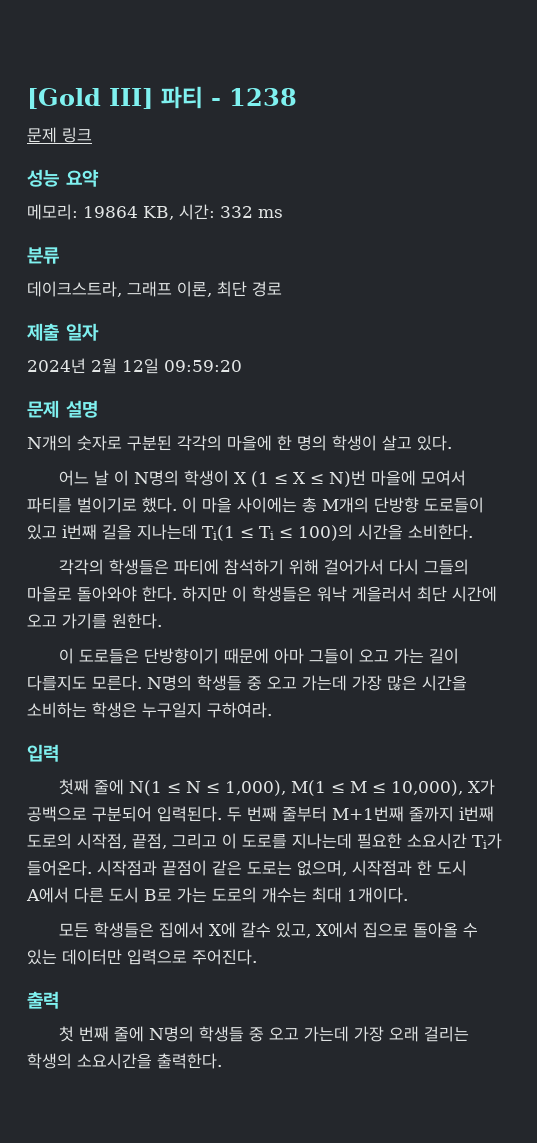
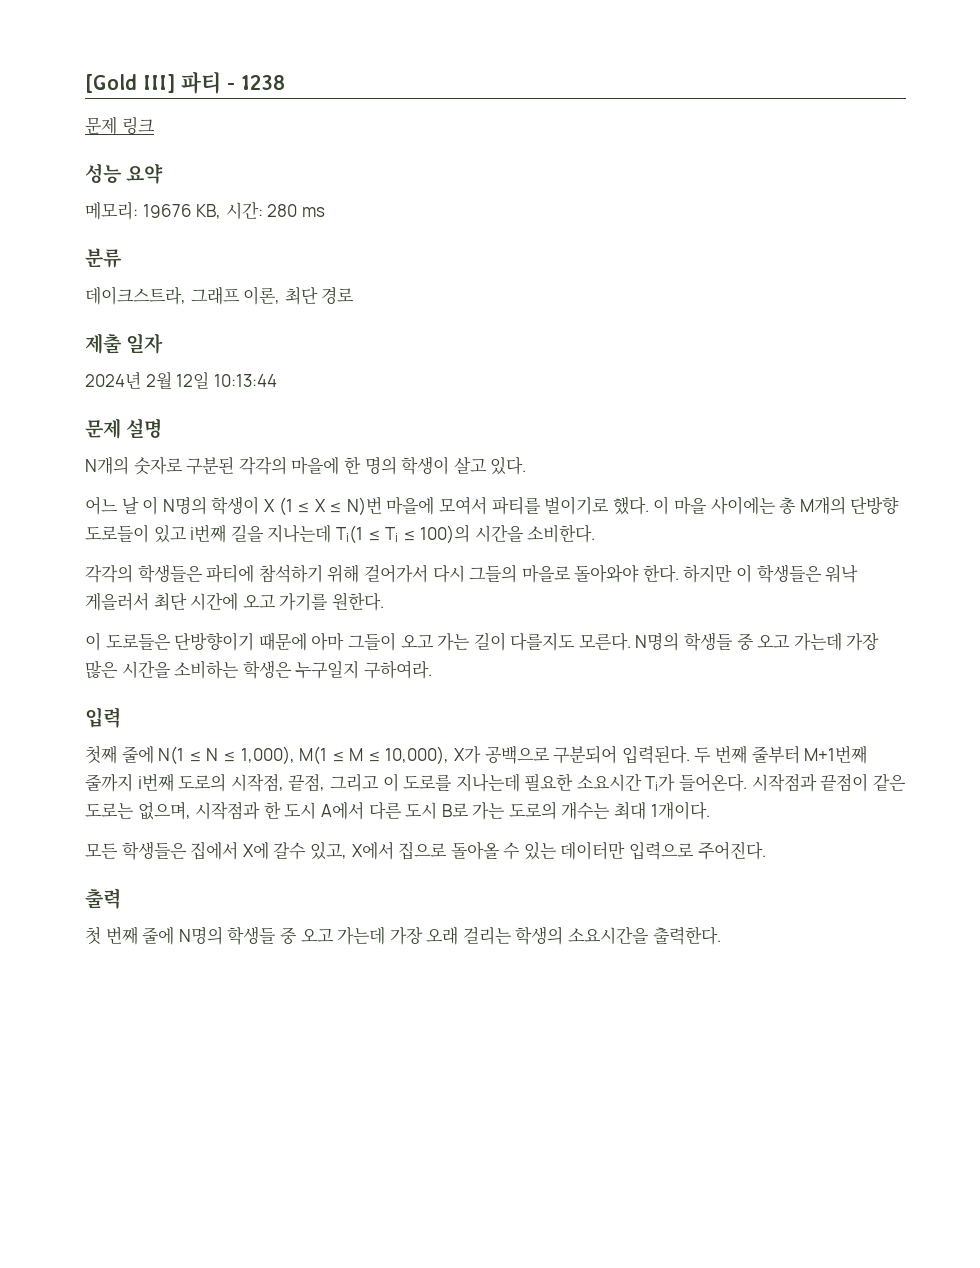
[83,206,138,218] 19864 -> [142,204,192,218] 19676
[220,206,253,218] 332 -> [267,204,298,217] 280
[164,360,242,372] 09:59:20 -> [213,374,277,387] 10:13:44

